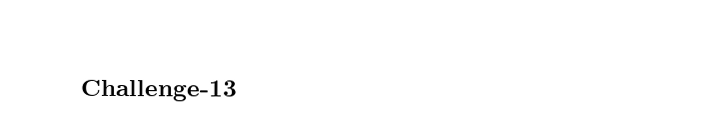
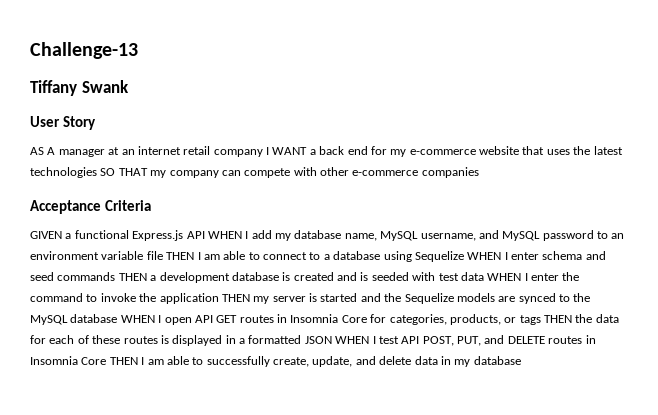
(237, 90) none -> [30,80,129,96] [30,116,96,130] [30,146,623,157] [30,167,479,178] [30,200,151,214] [30,230,625,241] [30,251,606,262] [30,272,580,283] [30,293,591,304] [30,314,619,325] [30,335,596,346] [30,356,521,367] // Tiffany Swank // User Story // AS A manager at an internet retail company I WANT a back end for my e-commerce website that uses the latest technologies SO THAT my company can compete with other e-commerce companies // Acceptance Criteria // GIVEN a functional Express.js API WHEN I add my database name, MySQL username, and MySQL password to an environment variable file THEN I am able to connect to a database using Sequelize WHEN I enter schema and seed commands THEN a development database is created and is seeded with test data WHEN I enter the command to invoke the application THEN my server is started and the Sequelize models are synced to the MySQL database WHEN I open API GET routes in Insomnia Core for categories, products, or tags THEN the data for each of these routes is displayed in a formatted JSON WHEN I test API POST, PUT, and DELETE routes in Insomnia Core THEN I am able to successfully create, update, and delete data in my database

